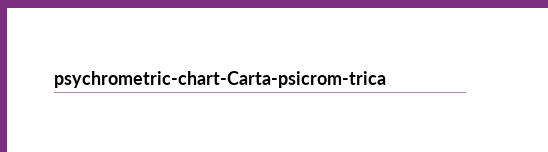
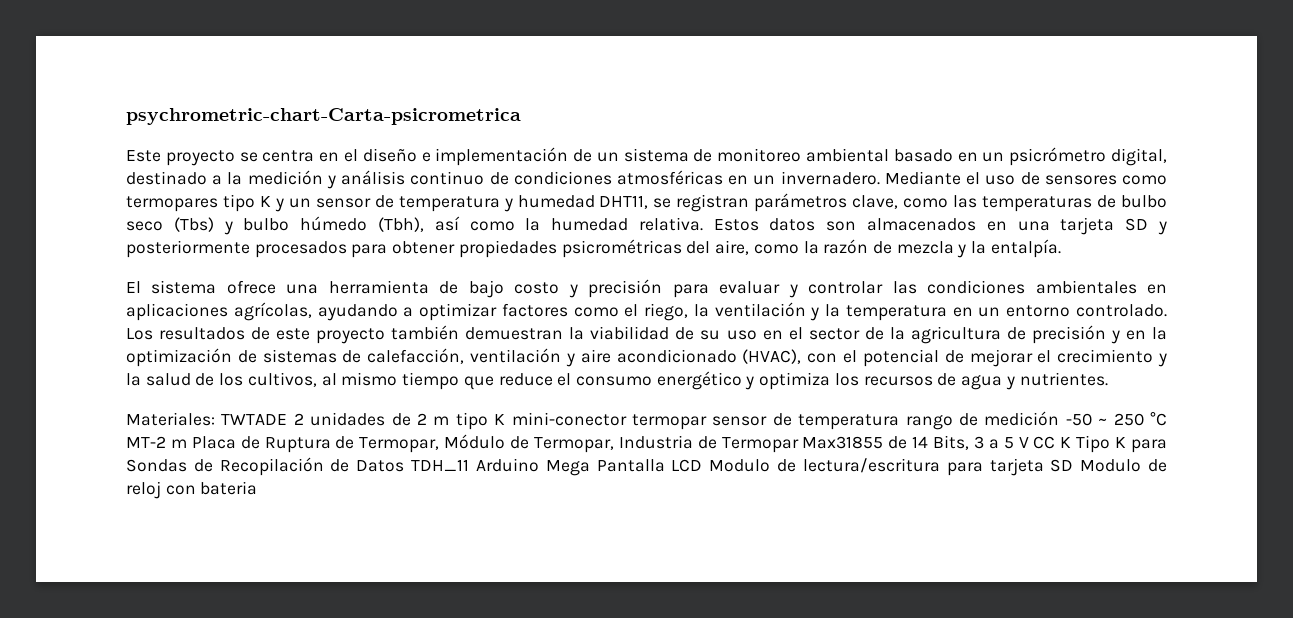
[54,71,386,88] psychrometric-chart-Carta-psicrom-trica -> [126,108,521,125] [126,147,1167,166] [126,170,1167,189] [126,193,1167,212] [126,216,1167,235] [126,239,1061,258] [126,279,1168,298] [126,302,1167,321] [126,325,1167,344] [126,348,1168,367] [126,371,1108,390] [126,411,1167,430] [126,434,1167,453] [126,457,1168,476] [126,481,258,499] psychrometric-chart-Carta-psicrometrica // Este proyecto se centra en el diseño e implementación de un sistema de monitoreo ambiental basado en un psicrómetro digital, destinado a la medición y análisis continuo de condiciones atmosféricas en un invernadero. Mediante el uso de sensores como termopares tipo K y un sensor de temperatura y humedad DHT11, se registran parámetros clave, como las temperaturas de bulbo seco (Tbs) y bulbo húmedo (Tbh), así como la humedad relativa. Estos datos son almacenados en una tarjeta SD y posteriormente procesados para obtener propiedades psicrométricas del aire, como la razón de mezcla y la entalpía. // El sistema ofrece una herramienta de bajo costo y precisión para evaluar y controlar las condiciones ambientales en aplicaciones agrícolas, ayudando a optimizar factores como el riego, la ventilación y la temperatura en un entorno controlado. Los resultados de este proyecto también demuestran la viabilidad de su uso en el sector de la agricultura de precisión y en la optimización de sistemas de calefacción, ventilación y aire acondicionado (HVAC), con el potencial de mejorar el crecimiento y la salud de los cultivos, al mismo tiempo que reduce el consumo energético y optimiza los recursos de agua y nutrientes. // Materiales: TWTADE 2 unidades de 2 m tipo K mini-conector termopar sensor de temperatura rango de medición -50 ~ 250 °C MT-2 m Placa de Ruptura de Termopar, Módulo de Termopar, Industria de Termopar Max31855 de 14 Bits, 3 a 5 V CC K Tipo K para Sondas de Recopilación de Datos TDH_11 Arduino Mega Pantalla LCD Modulo de lectura/escritura para tarjeta SD Modulo de reloj con bateria

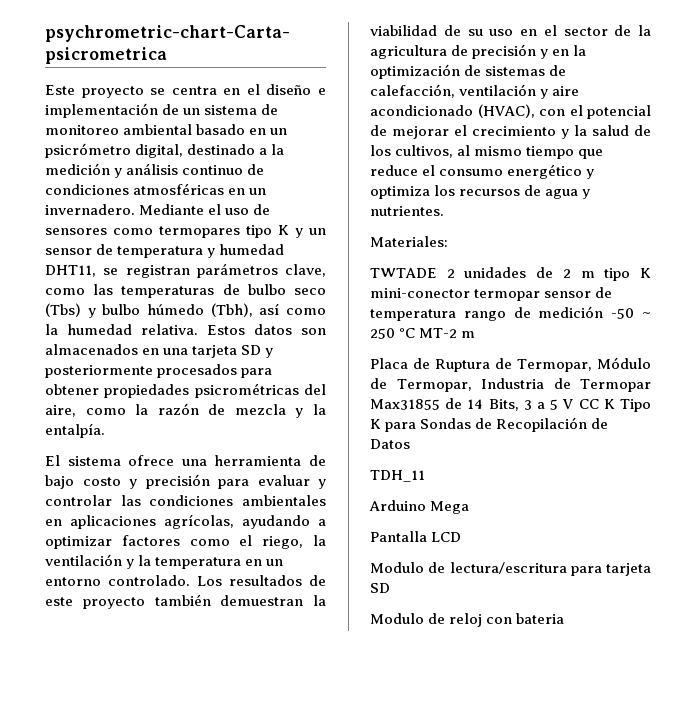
(215, 419) none -> (448, 241) //
(187, 443) none -> (476, 334) //
(405, 466) none -> (410, 444) //
(470, 465) none -> (425, 476) //
(590, 468) none -> (470, 507) //
(703, 465) none -> (462, 537) //
(1074, 465) none -> (390, 588) //

